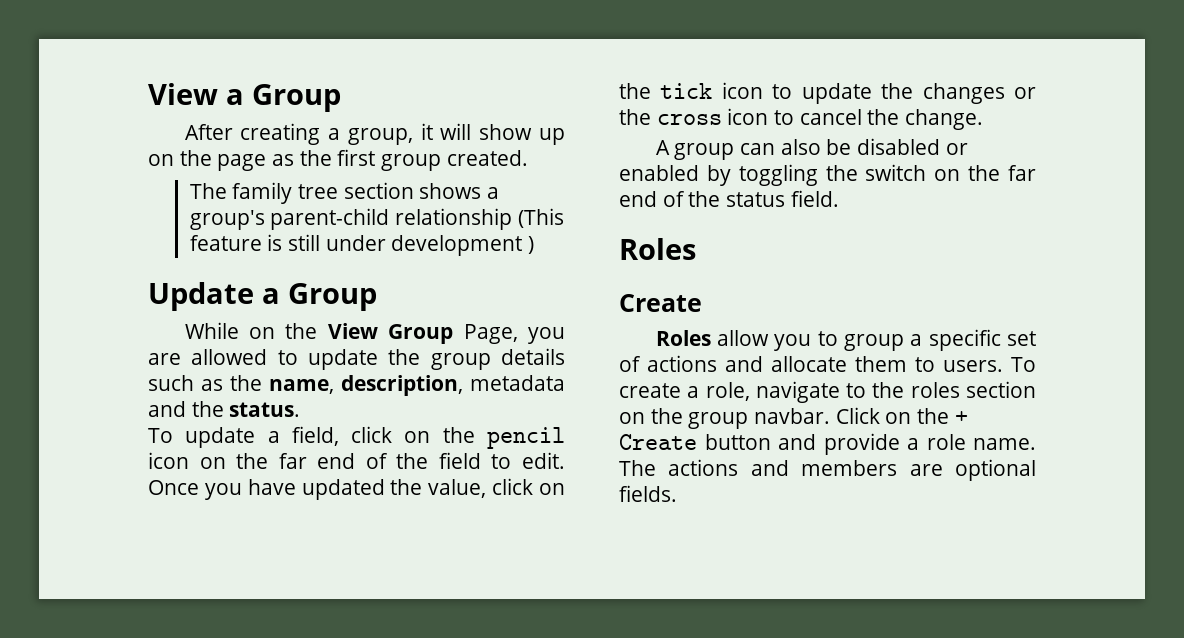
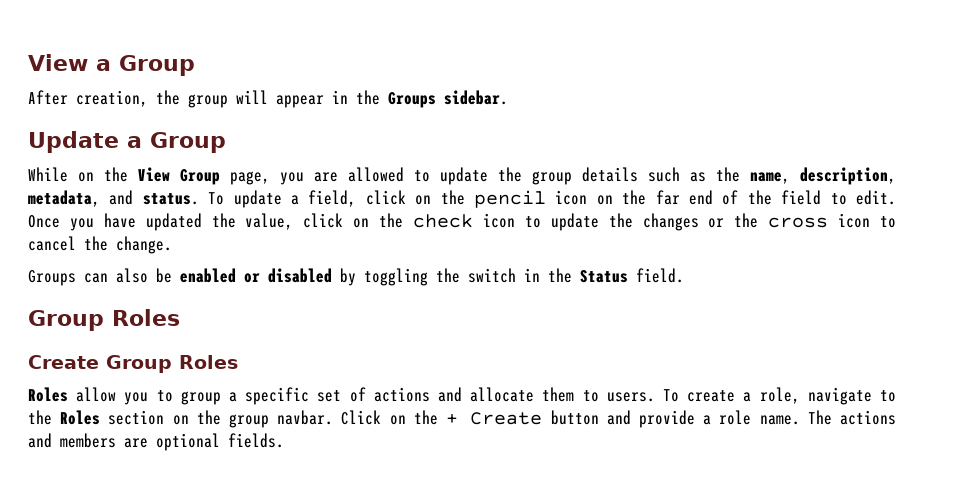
[240,123,565,145] [148,149,528,171] [189,182,500,204] [189,208,564,230] [189,234,535,256] creating a group, it will show up on the page as the first group created. // The family tree section shows a group's parent-child relationship (This feature is still under development ) -> [76,90,508,108] creation, the group will appear in the Groups sidebar.
[463,324,518,344] Page, -> [230,171,270,185] page,
[470,375,565,391] [148,401,224,417] metadata and the -> [28,190,134,207] metadata, and
(301, 409) // -> (199, 199) none
[660,83,713,99] tick -> [413,214,474,228] check
[655,140,735,160] A group -> [28,270,76,286] Groups
[857,138,968,155] [619,165,699,181] disabled or enabled -> [180,268,332,283] enabled or disabled
[934,165,1036,181] [619,191,786,207] on the far end of the status -> [524,268,628,283] in the Status
(839, 198) none -> [28,310,104,331] Group
(702, 303) none -> [106,355,238,373] Group Roles
[910,382,960,398] roles -> [60,410,101,425] Roles

